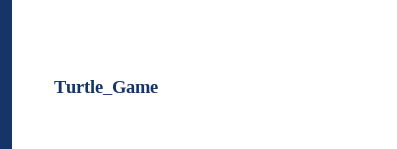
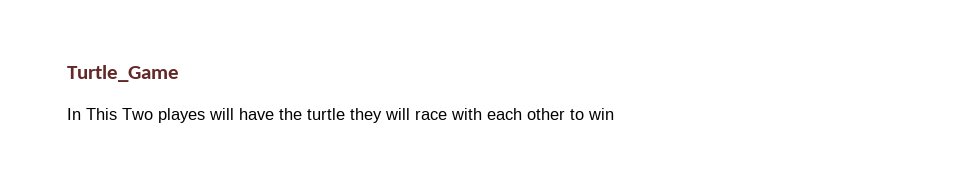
(158, 87) none -> [67,108,614,123] // In This Two playes will have the turtle they will race with each other to win

